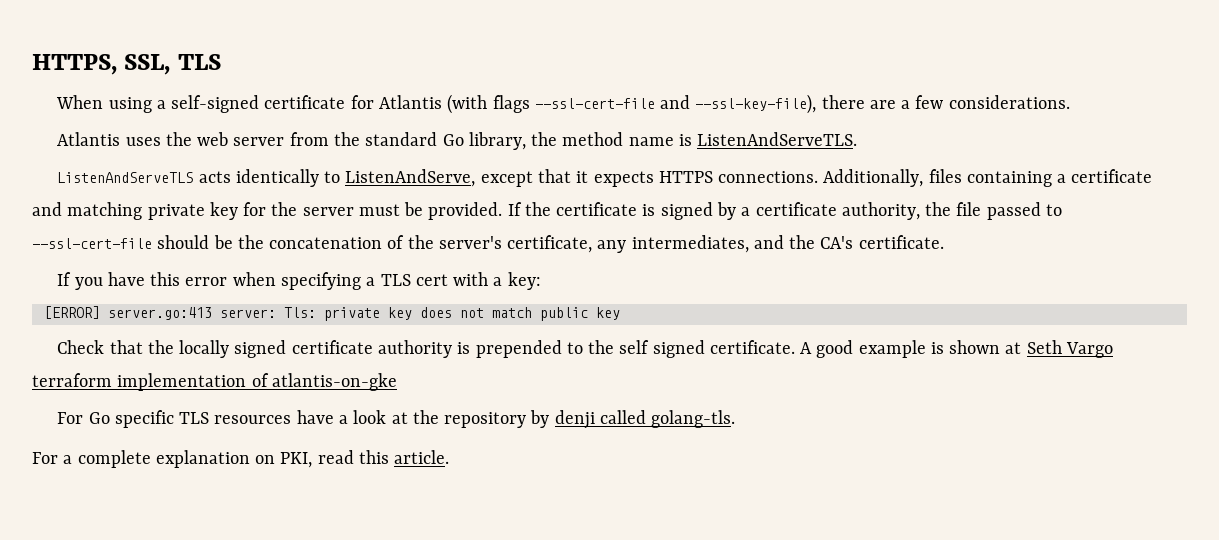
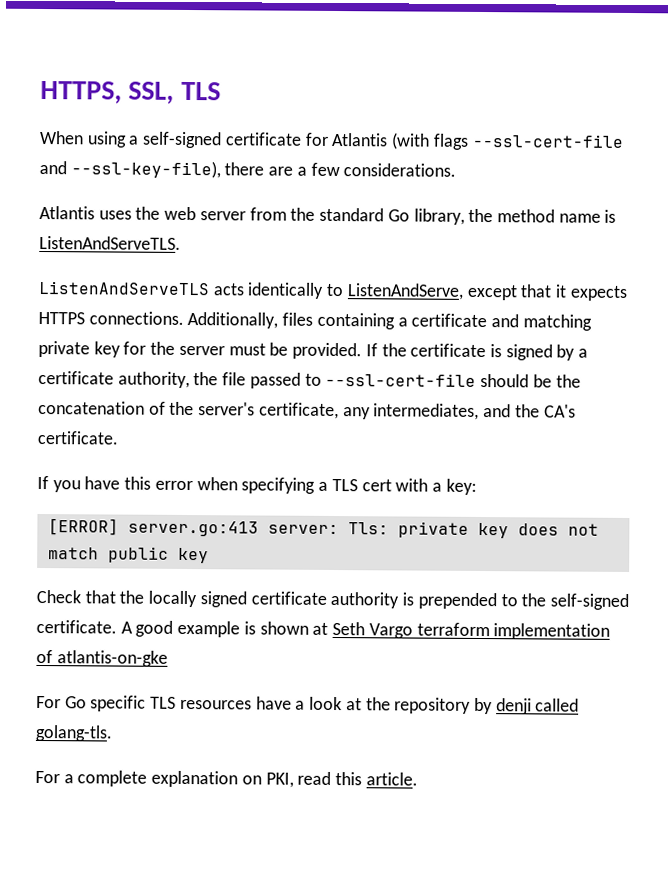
[619,340,705,358] self signed -> [549,593,629,611] self-signed

